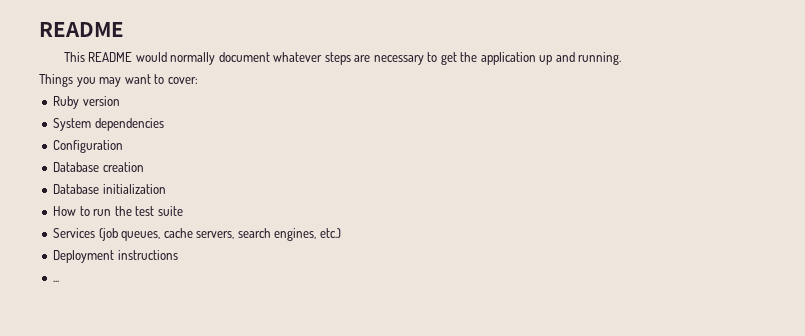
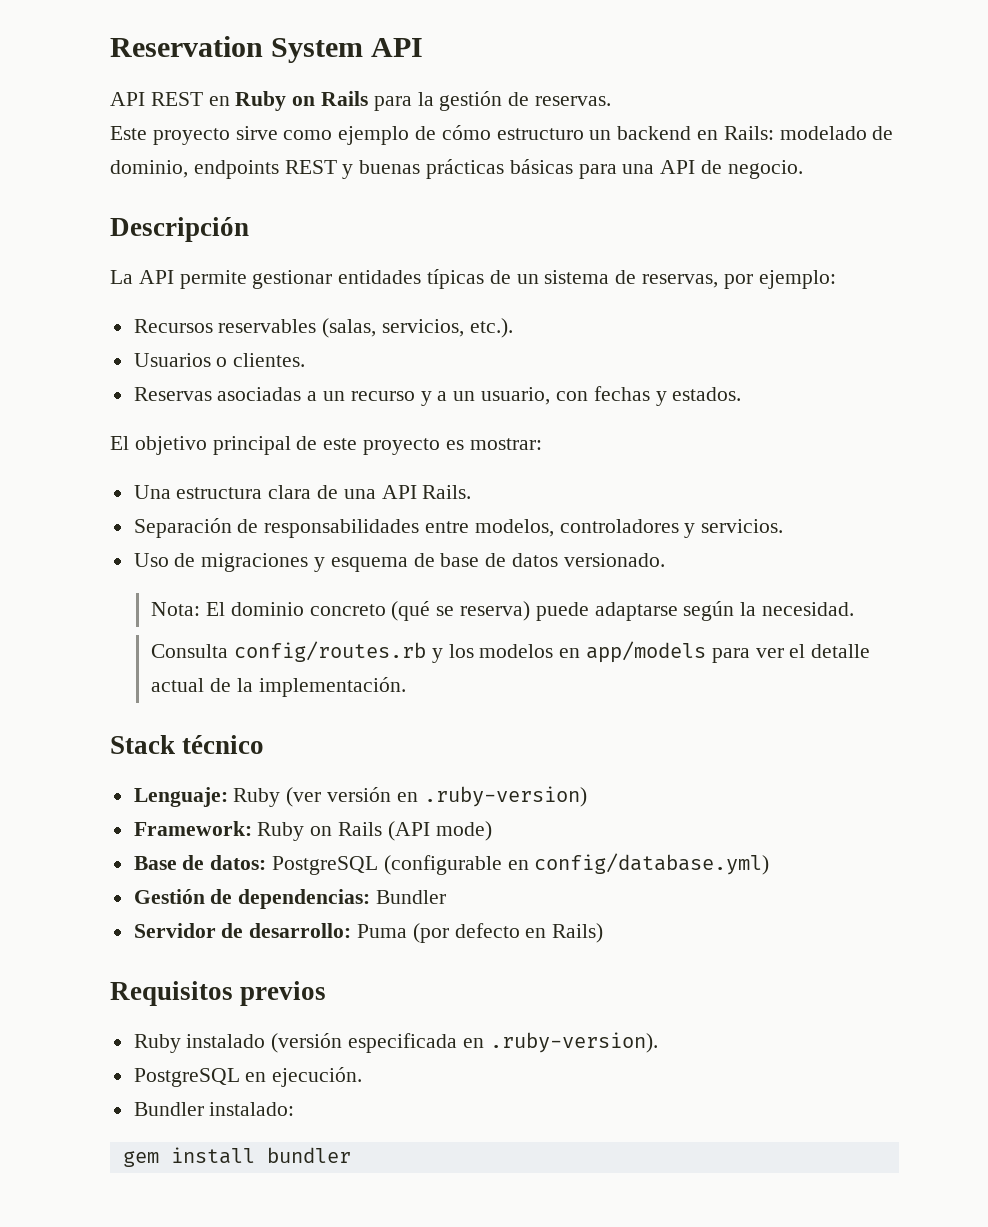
[39,22,124,37] [63,52,622,65] [39,74,198,87] [53,96,120,109] [53,118,164,131] [53,140,124,153] [53,162,144,172] [53,184,166,194] [53,206,183,216] [53,228,341,241] [53,250,178,263] [53,280,60,282] README // This README would normally document whatever steps are necessary to get the application up and running. // Things you may want to cover: // Ruby version // System dependencies // Configuration // Database creation // Database initialization // How to run the test suite // Services (job queues, cache servers, search engines, etc.) // Deployment instructions // ... -> [110,36,424,63] [110,91,612,111] [110,125,894,145] [110,159,803,179] [110,217,249,242] [110,269,836,289] [133,318,513,338] [133,353,306,367] [133,386,742,406] [110,436,542,455] [133,485,472,499] [133,518,784,538] [133,553,665,572] [151,601,854,621] [151,641,871,663] [151,677,406,697] [110,735,265,754] [133,786,587,807] [133,821,492,841] [133,853,770,875] [133,889,447,909] [133,923,604,943] [110,981,327,1006] [133,1032,658,1053] [133,1067,363,1087] [133,1102,295,1116] [122,1147,351,1167] Reservation System API // API REST en Ruby on Rails para la gestión de reservas. // Este proyecto sirve como ejemplo de cómo estructuro un backend en Rails: modelado de dominio, endpoints REST y buenas prácticas básicas para una API de negocio. // Descripción // La API permite gestionar entidades típicas de un sistema de reservas, por ejemplo: // Recursos reservables (salas, servicios, etc.). // Usuarios o clientes. // Reservas asociadas a un recurso y a un usuario, con fechas y estados. // El objetivo principal de este proyecto es mostrar: // Una estructura clara de una API Rails. // Separación de responsabilidades entre modelos, controladores y servicios. // Uso de migraciones y esquema de base de datos versionado. // Nota: El dominio concreto (qué se reserva) puede adaptarse según la necesidad. // Consulta config/routes.rb y los modelos en app/models para ver el detalle actual de la implementación. // Stack técnico // Lenguaje: Ruby (ver versión en .ruby-version) // Framework: Ruby on Rails (API mode) // Base de datos: PostgreSQL (configurable en config/database.yml) // Gestión de dependencias: Bundler // Servidor de desarrollo: Puma (por defecto en Rails) // Requisitos previos // Ruby instalado (versión especificada en .ruby-version). // PostgreSQL en ejecución. // Bundler instalado: // gem install bundler

